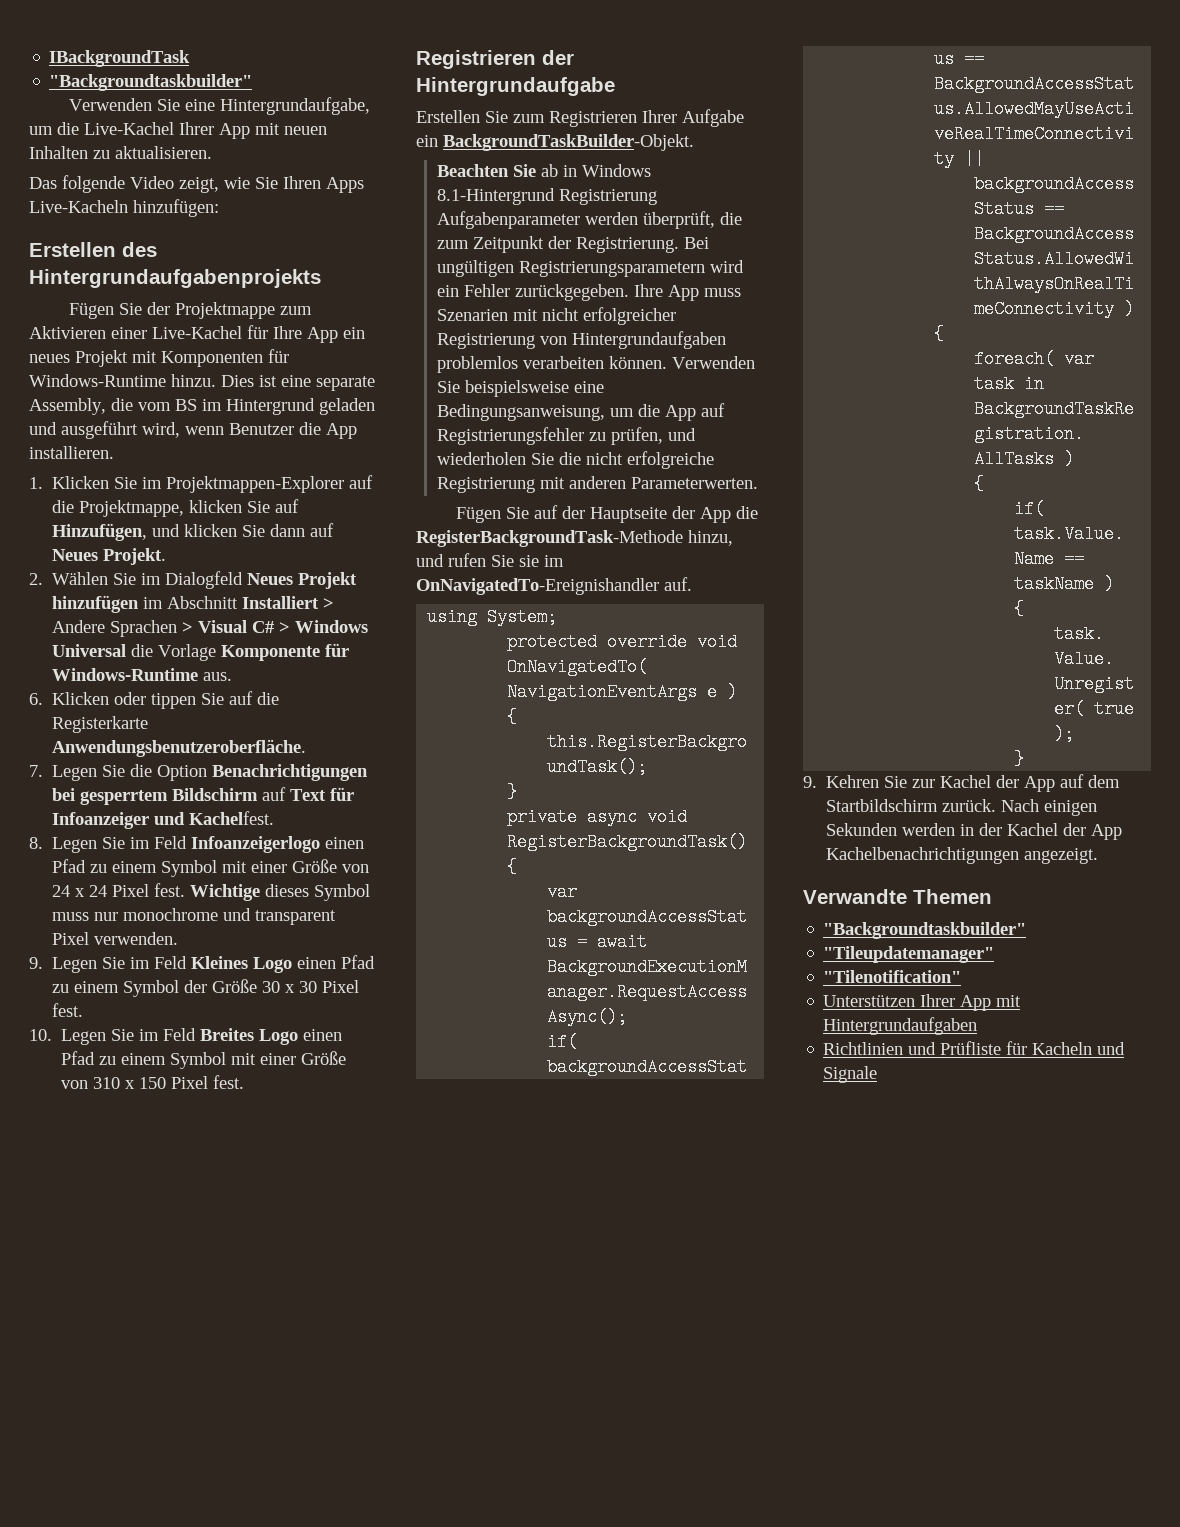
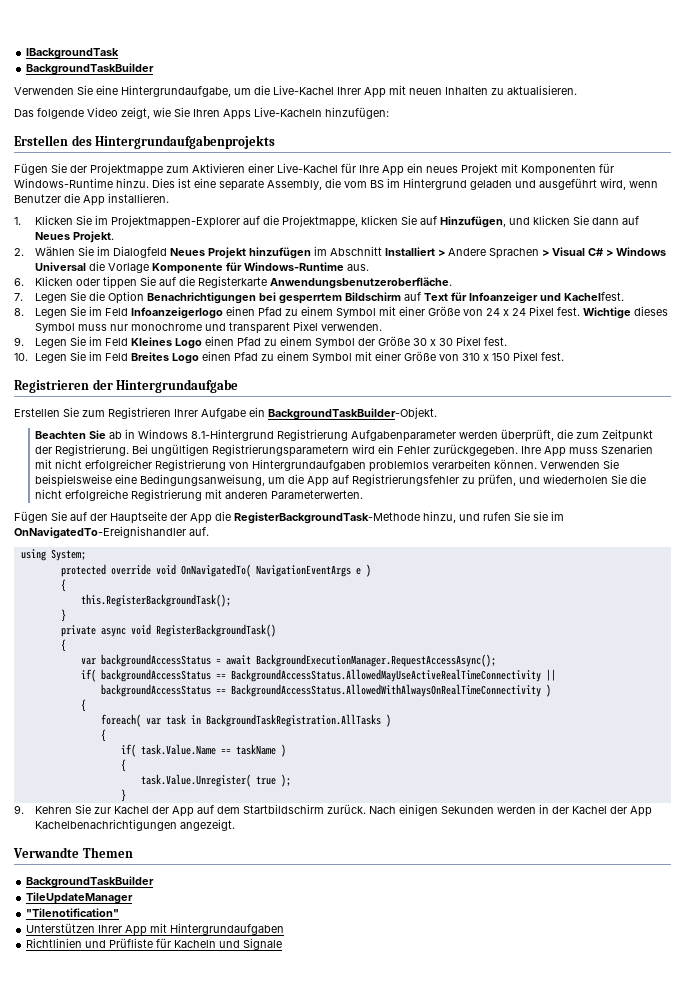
[49,74,253,91] "Backgroundtaskbuilder" -> [26,63,155,75] BackgroundTaskBuilder
[823,922,1027,939] [823,946,995,963] "Backgroundtaskbuilder" // "Tileupdatemanager" -> [26,876,155,888] [26,892,134,904] BackgroundTaskBuilder // TileUpdateManager

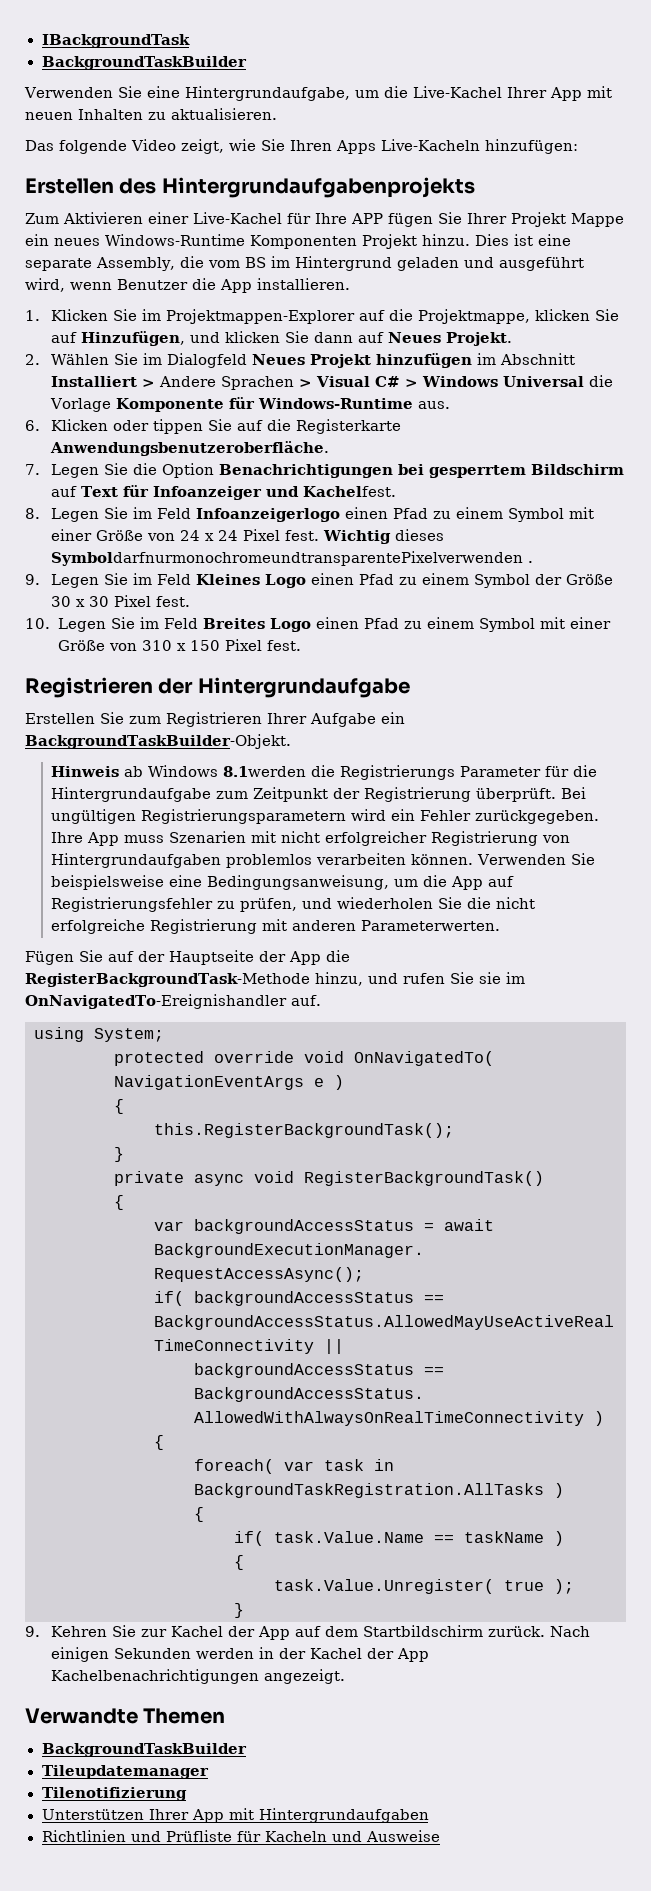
[14,163,189,176] Fügen Sie der Projektmappe zum -> [25,213,59,224] Zum
[382,163,614,176] [14,178,113,188] App ein neues Projekt mit Komponenten für Windows-Runtime -> [351,212,624,227] [25,234,417,249] APP fügen Sie Ihrer Projekt Mappe ein neues Windows-Runtime Komponenten Projekt
[583,306,669,319] [35,321,383,334] Wichtige dieses Symbol muss nur monochrome und transparent Pixel verwenden. -> [323,529,445,544] [51,551,534,566] Wichtig dieses SymboldarfnurmonochromeundtransparentePixelverwenden .
[35,429,574,442] Beachten Sie ab in Windows 8.1-Hintergrund Registrierung Aufgabenparameter werden überprüft, die -> [51,765,598,780] [51,787,212,802] Hinweis ab Windows 8.1werden die Registrierungs Parameter für die Hintergrundaufgabe
[55,444,130,456] Registrierung. -> [364,787,557,802] Registrierung überprüft.
[26,892,134,904] [26,908,120,917] TileUpdateManager // "Tilenotification" -> [41,1765,209,1779] [41,1787,187,1801] Tileupdatemanager // Tilenotifizierung
[243,938,283,950] Signale -> [365,1830,440,1842] Ausweise

